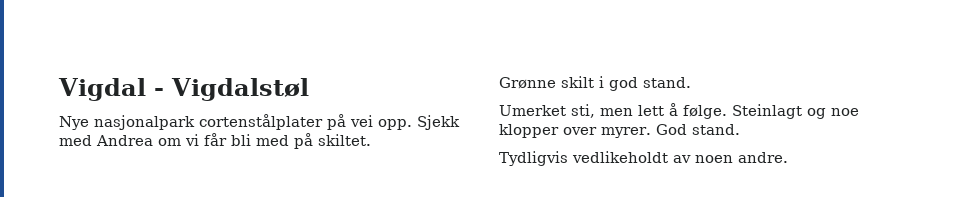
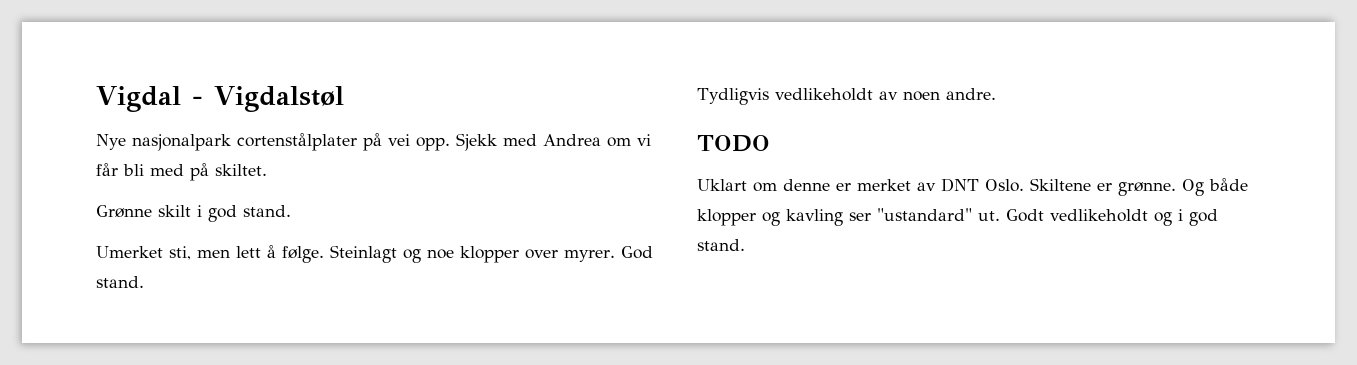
(788, 157) none -> [697,135,770,152] [697,178,1248,196] [697,208,1218,226] [697,239,745,251] // TODO // Uklart om denne er merket av DNT Oslo. Skiltene er grønne. Og både klopper og kavling ser "ustandard" ut. Godt vedlikeholdt og i god stand.

